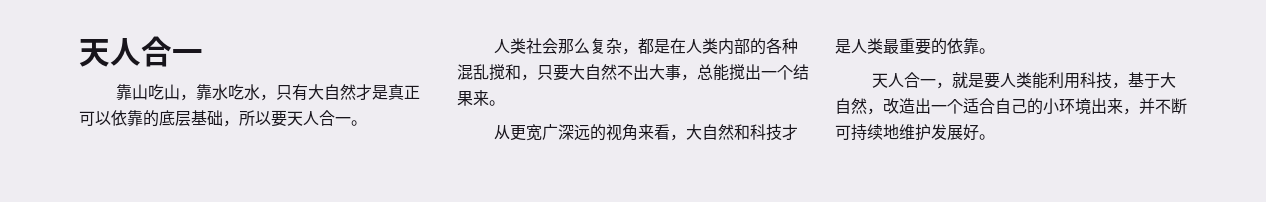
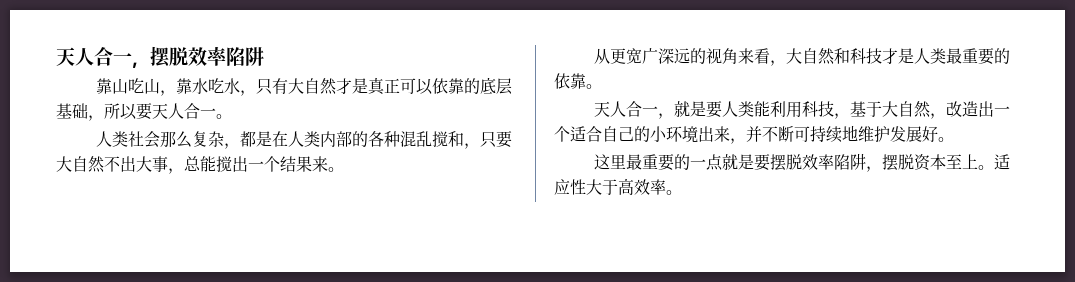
[79,36,203,67] 天人合一 -> [56,46,264,68] 天人合一，摆脱效率陷阱
(995, 137) none -> [593,153,1010,172] [554,178,682,195] // 这里最重要的一点就是要摆脱效率陷阱，摆脱资本至上。适应性大于高效率。

